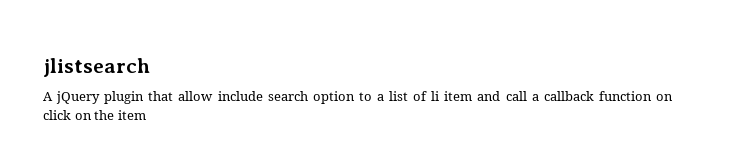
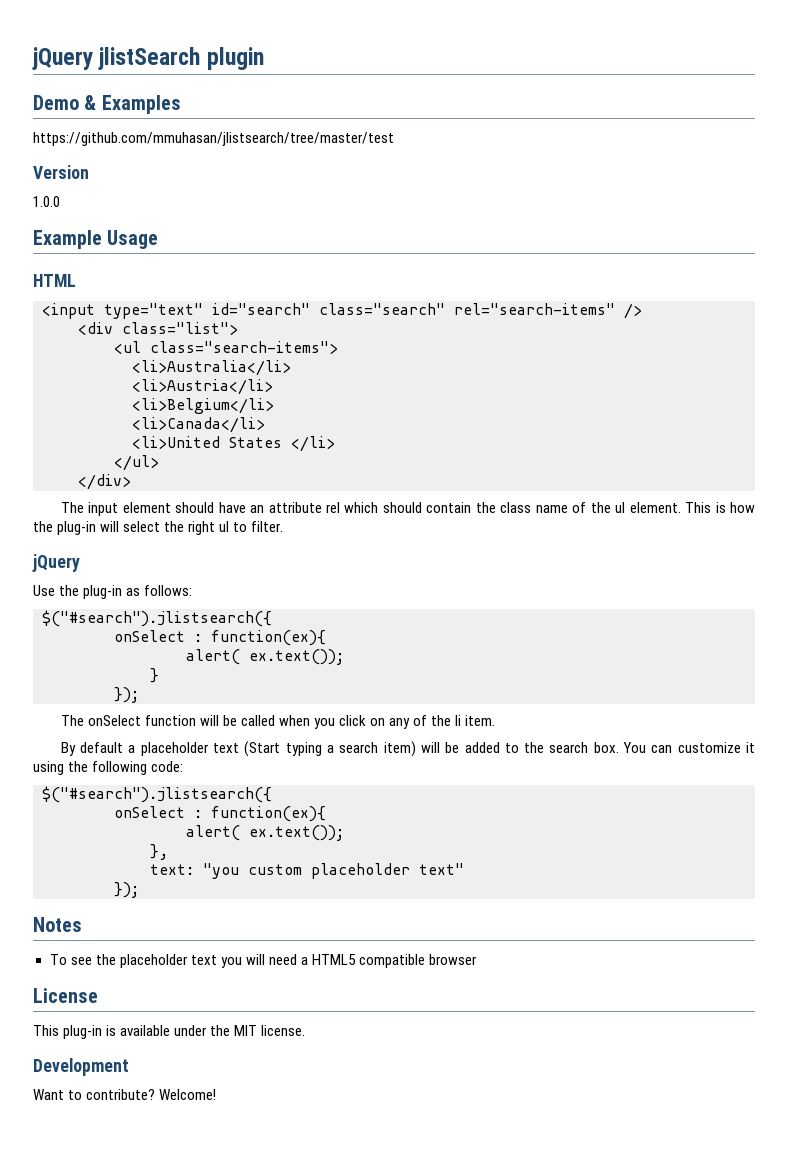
[43,58,150,77] [43,91,674,104] [43,110,146,120] jlistsearch // A jQuery plugin that allow include search option to a list of li item and call a callback function on click on the item -> [32,47,264,70] [33,95,181,114] [33,132,394,146] [33,165,89,179] [33,196,60,207] [33,230,159,249] [33,274,76,287] [42,303,642,319] [78,322,238,335] [114,341,338,354] [132,360,291,376] [132,379,273,395] [132,398,274,414] [132,417,265,433] [132,436,335,452] [114,455,159,471] [78,474,131,490] [60,502,755,516] [33,521,284,535] [32,554,80,572] [33,585,193,599] [42,610,272,627] [114,630,326,646] [186,649,344,665] [150,668,159,683] [114,687,139,703] [60,715,496,729] [60,741,755,757] [33,761,184,775] [42,786,272,803] [114,806,326,822] [186,825,344,841] [150,844,168,860] [150,863,464,879] [114,882,139,898] [33,917,82,932] [49,954,478,968] [33,988,98,1003] [33,1025,306,1039] [33,1058,129,1076] [33,1089,217,1100] jQuery jlistSearch plugin // Demo & Examples // https://github.com/mmuhasan/jlistsearch/tree/master/test // Version // 1.0.0 // Example Usage // HTML // <input type="text" id="search" class="search" rel="search-items" /> // <div class="list"> // <ul class="search-items"> // <li>Australia</li> // <li>Austria</li> // <li>Belgium</li> // <li>Canada</li> // <li>United States </li> // </ul> // </div> // The input element should have an attribute rel which should contain the class name of the ul element. This is how the plug-in will select the right ul to filter. // jQuery // Use the plug-in as follows: // $("#search").jlistsearch({ // onSelect : function(ex){ // alert( ex.text()); // } // }); // The onSelect function will be called when you click on any of the li item. // By default a placeholder text (Start typing a search item) will be added to the search box. You can customize it using the following code: // $("#search").jlistsearch({ // onSelect : function(ex){ // alert( ex.text()); // }, // text: "you custom placeholder text" // }); // Notes // To see the placeholder text you will need a HTML5 compatible browser // License // This plug-in is available under the MIT license. // Development // Want to contribute? Welcome!

